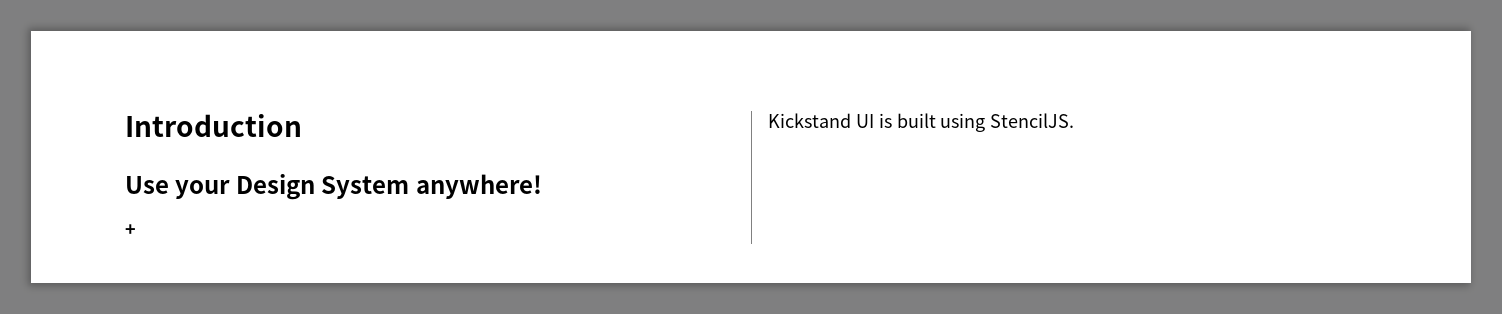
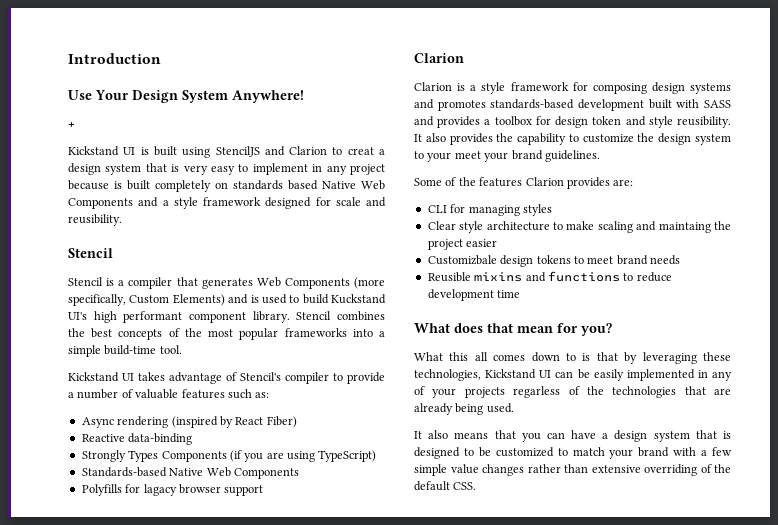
[175,180,231,199] your -> [95,90,129,100] Your
[415,174,542,199] anywhere! -> [232,90,304,103] Anywhere!
[990,113,1075,128] StencilJS. -> [215,146,386,157] [68,163,385,175] [68,180,385,192] [68,197,386,209] [68,214,122,226] [68,248,113,258] [68,277,385,289] [68,294,386,306] [68,311,385,323] [68,328,386,340] [68,345,182,357] [68,372,385,384] [68,389,270,399] [81,416,297,428] [81,433,193,445] [81,450,377,462] [81,467,299,479] [81,484,264,496] [414,53,464,63] [414,82,731,94] [414,99,731,111] [414,116,731,128] [414,133,731,145] [414,150,600,162] [414,177,634,189] [427,204,552,216] [427,221,731,233] [427,239,498,250] [427,255,680,267] [427,271,672,282] [427,289,521,301] [414,323,612,336] [414,352,731,364] [414,369,732,381] [414,386,731,398] [414,403,514,415] [414,430,731,442] [414,447,732,459] [414,464,731,476] [414,481,477,491] StencilJS and Clarion to creat a design system that is very easy to implement in any project because is built completely on standards based Native Web Components and a style framework designed for scale and reusibility. // Stencil // Stencil is a compiler that generates Web Components (more specifically, Custom Elements) and is used to build Kuckstand UI's high performant component library. Stencil combines the best concepts of the most popular frameworks into a simple build-time tool. // Kickstand UI takes advantage of Stencil's compiler to provide a number of valuable features such as: // Async rendering (inspired by React Fiber) // Reactive data-binding // Strongly Types Components (if you are using TypeScript) // Standards-based Native Web Components // Polyfills for lagacy browser support // Clarion // Clarion is a style framework for composing design systems and promotes standards-based development built with SASS and provides a toolbox for design token and style reusibility. It also provides the capability to customize the design system to your meet your brand guidelines. // Some of the features Clarion provides are: // CLI for managing styles // Clear style architecture to make scaling and maintaing the project easier // Customizbale design tokens to meet brand needs // Reusible mixins and functions to reduce development time // What does that mean for you? // What this all comes down to is that by leveraging these technologies, Kickstand UI can be easily implemented in any of your projects regarless of the technologies that are already being used. // It also means that you can have a design system that is designed to be customized to match your brand with a few simple value changes rather than extensive overriding of the default CSS.

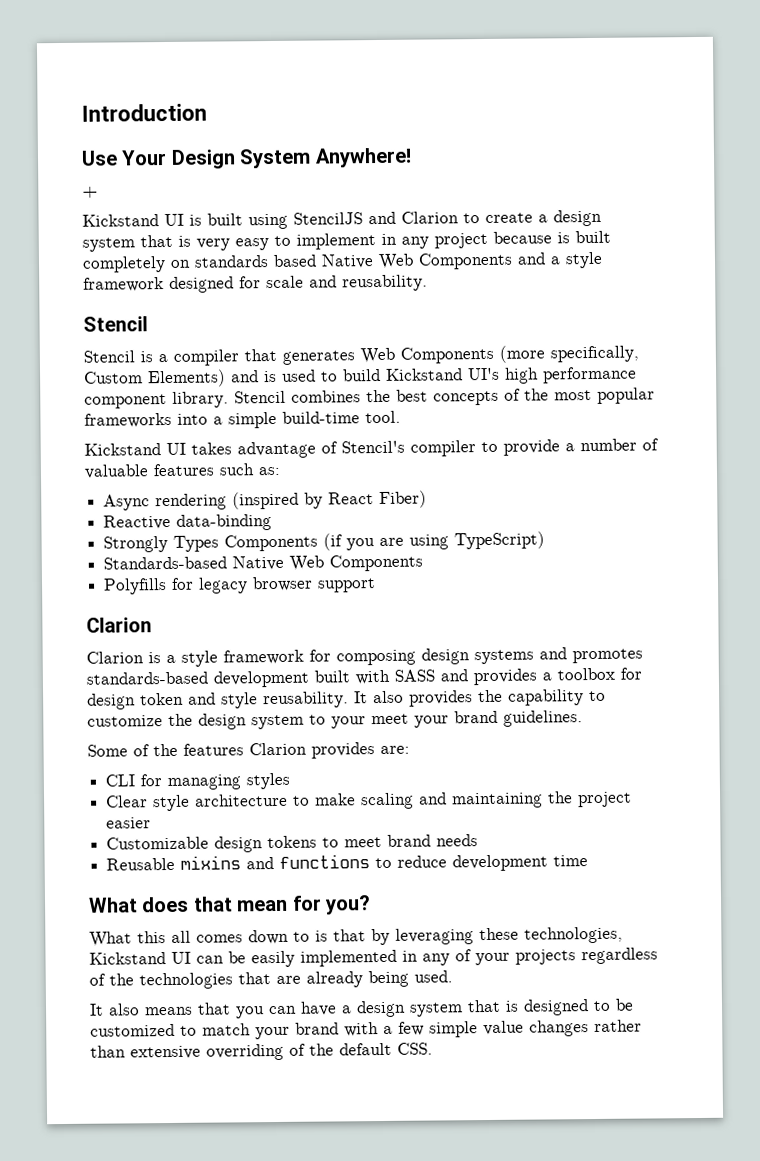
[347,147,374,155] creat -> [485,212,533,223] create
[68,214,122,226] reusibility. -> [342,274,428,292] reusability.
[331,294,386,304] Kuckstand -> [386,368,463,381] Kickstand
[123,311,183,323] performant -> [542,366,637,384] performance
[143,484,177,496] lagacy -> [198,577,249,594] legacy
[677,116,731,128] reusibility. -> [263,691,349,709] reusability.
[658,222,711,233] maintaing -> [452,792,544,809] maintaining
[427,255,497,265] Customizbale -> [106,836,210,850] Customizable
[427,272,471,282] Reusible -> [106,857,176,871] Reusable
[513,386,561,398] regarless -> [581,947,658,965] regardless

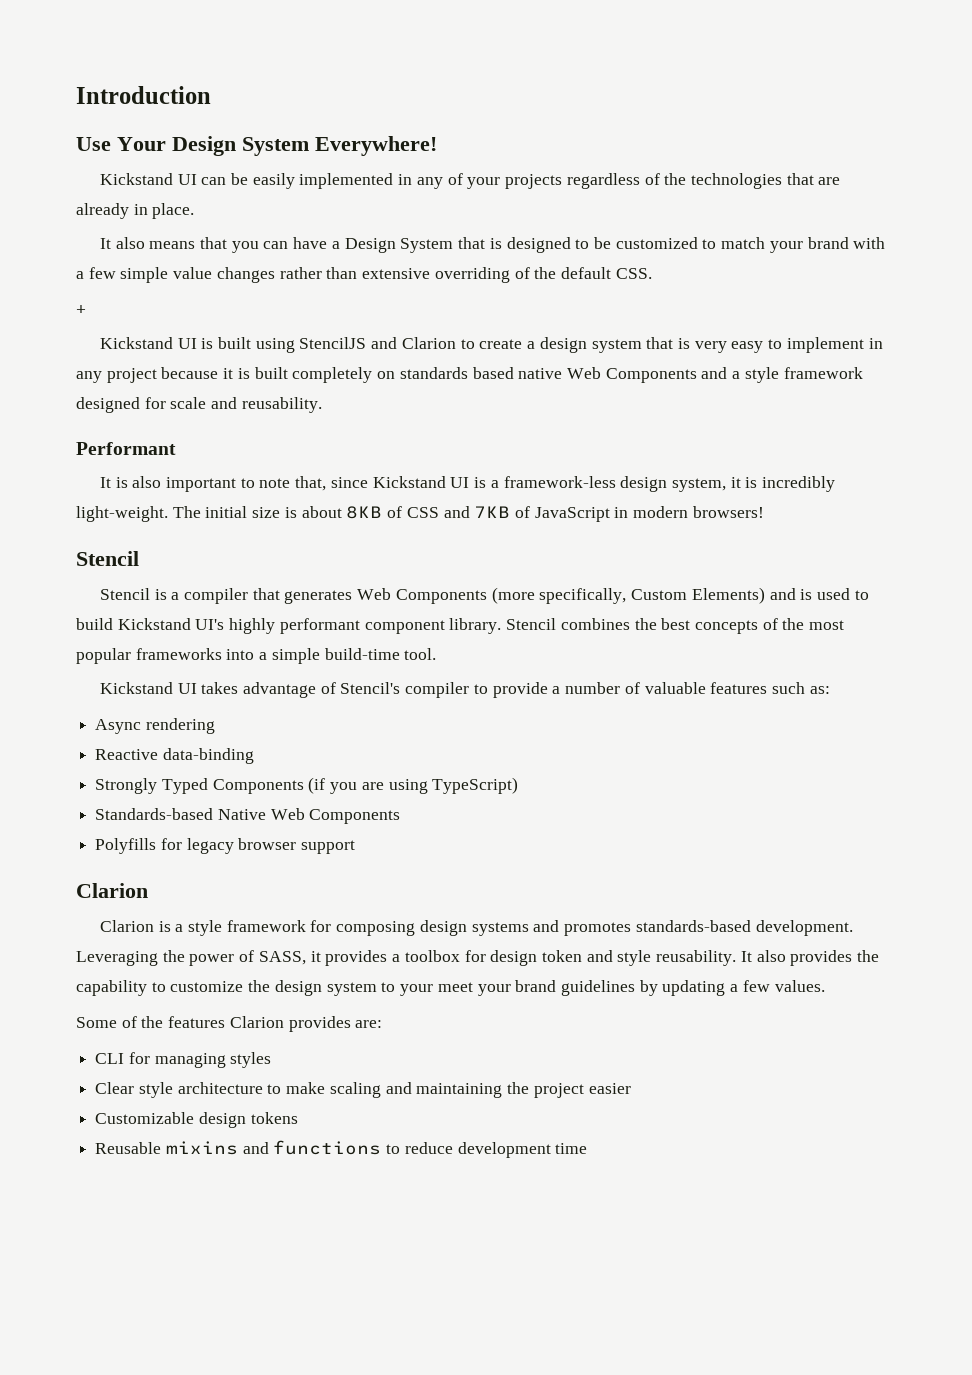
[314,147,412,168] Anywhere! -> [315,136,437,156] [99,173,841,189] [76,203,195,219] [99,237,886,253] [76,267,652,283] Everywhere! // Kickstand UI can be easily implemented in any of your projects regardless of the technologies that are already in place. // It also means that you can have a Design System that is designed to be customized to match your brand with a few simple value changes rather than extensive overriding of the default CSS.
(552, 237) none -> [223,368,234,379] it
[321,254,374,269] Native -> [518,368,563,379] native
(428, 283) none -> [76,442,176,455] [99,476,836,492] [76,506,764,522] // Performant // It is also important to note that, since Kickstand UI is a framework-less design system, it is incredibly light-weight. The initial size is about 8KB of CSS and 7KB of JavaScript in modern browsers!
[505,366,637,384] high performance -> [229,618,360,634] highly performant
[232,490,428,510] (inspired by React Fiber) -> (215, 726) none
[173,535,220,552] Types -> [161,778,208,794] Typed
[213,669,468,688] development built with SASS and -> [755,920,853,936] [76,950,321,966] development. Leveraging the power of SASS, it
[503,710,583,727] guidelines. -> [560,980,825,996] guidelines by updating a few values.
[322,834,479,848] to meet brand needs -> (298, 1118) none
[88,895,371,915] [89,926,623,947] [89,947,658,968] [89,970,453,990] [89,998,634,1019] [90,1019,642,1040] [90,1042,433,1061] // What does that mean for you? // What this all comes down to is that by leveraging these technologies, Kickstand UI can be easily implemented in any of your projects regardless of the technologies that are already being used. // It also means that you can have a design system that is designed to be customized to match your brand with a few simple value changes rather than extensive overriding of the default CSS. -> (588, 1148) none

